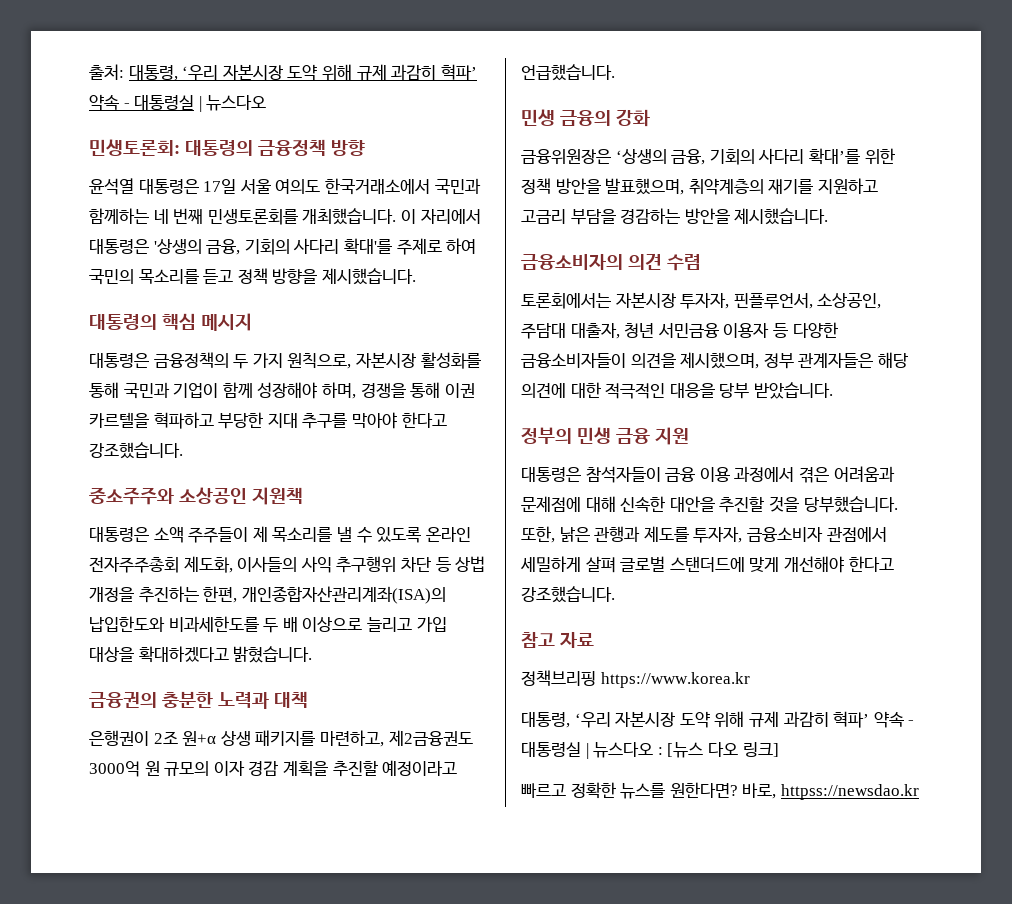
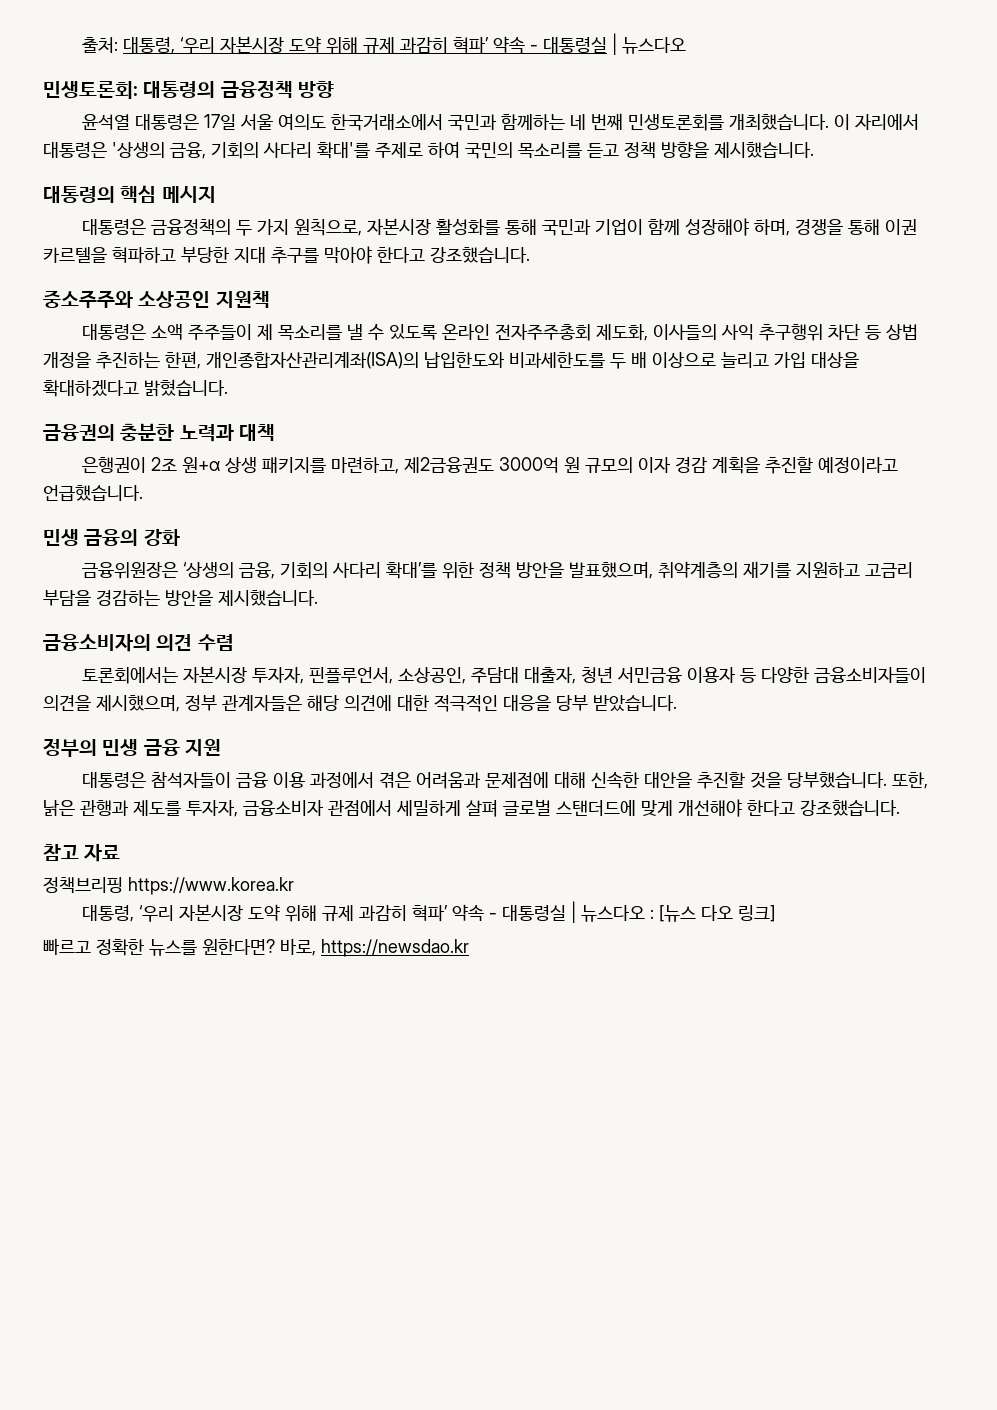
[780,784,919,800] httpss://newsdao.kr -> [321,939,469,957] https://newsdao.kr

